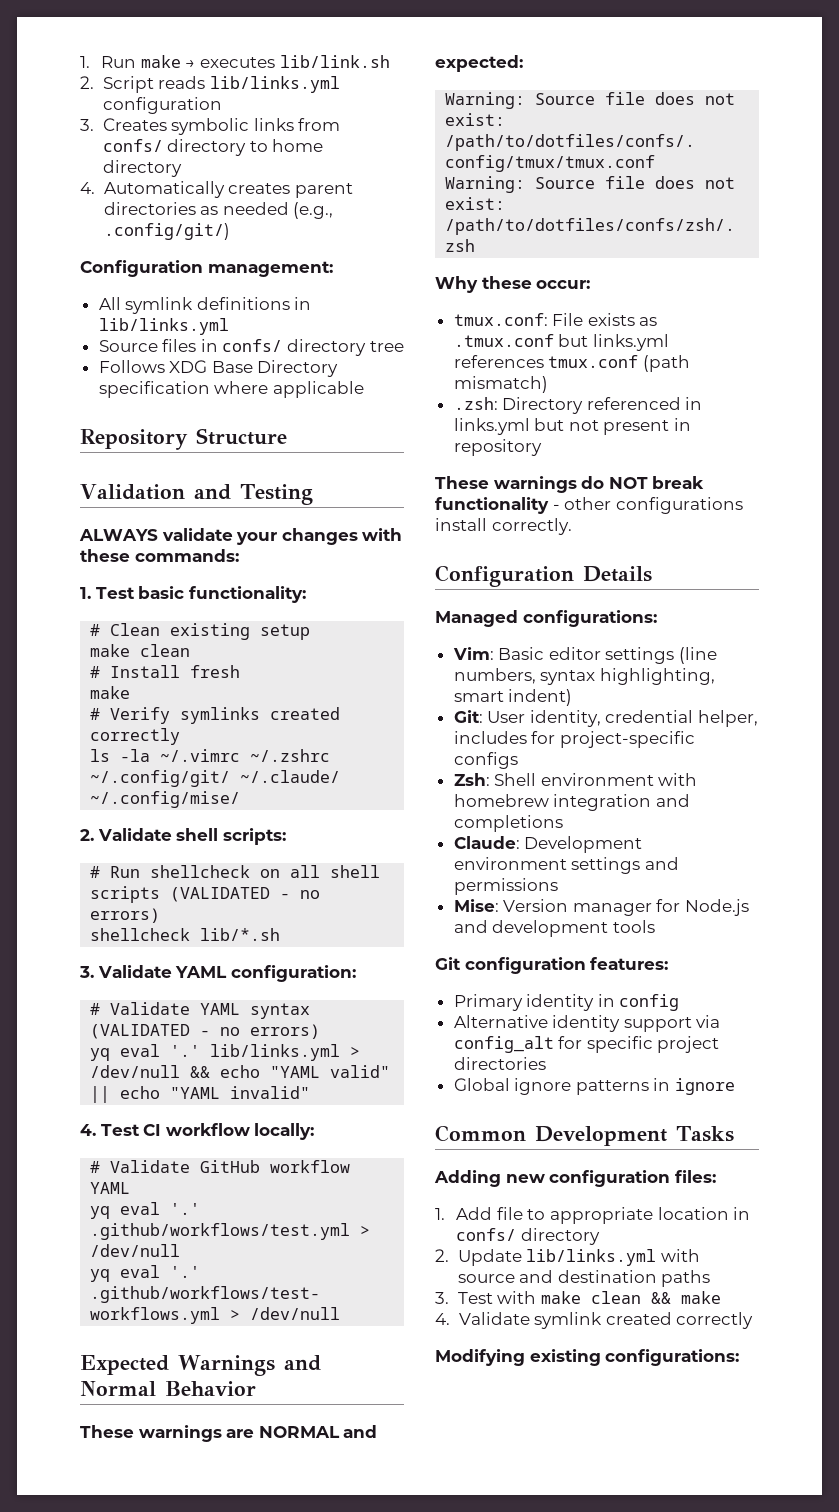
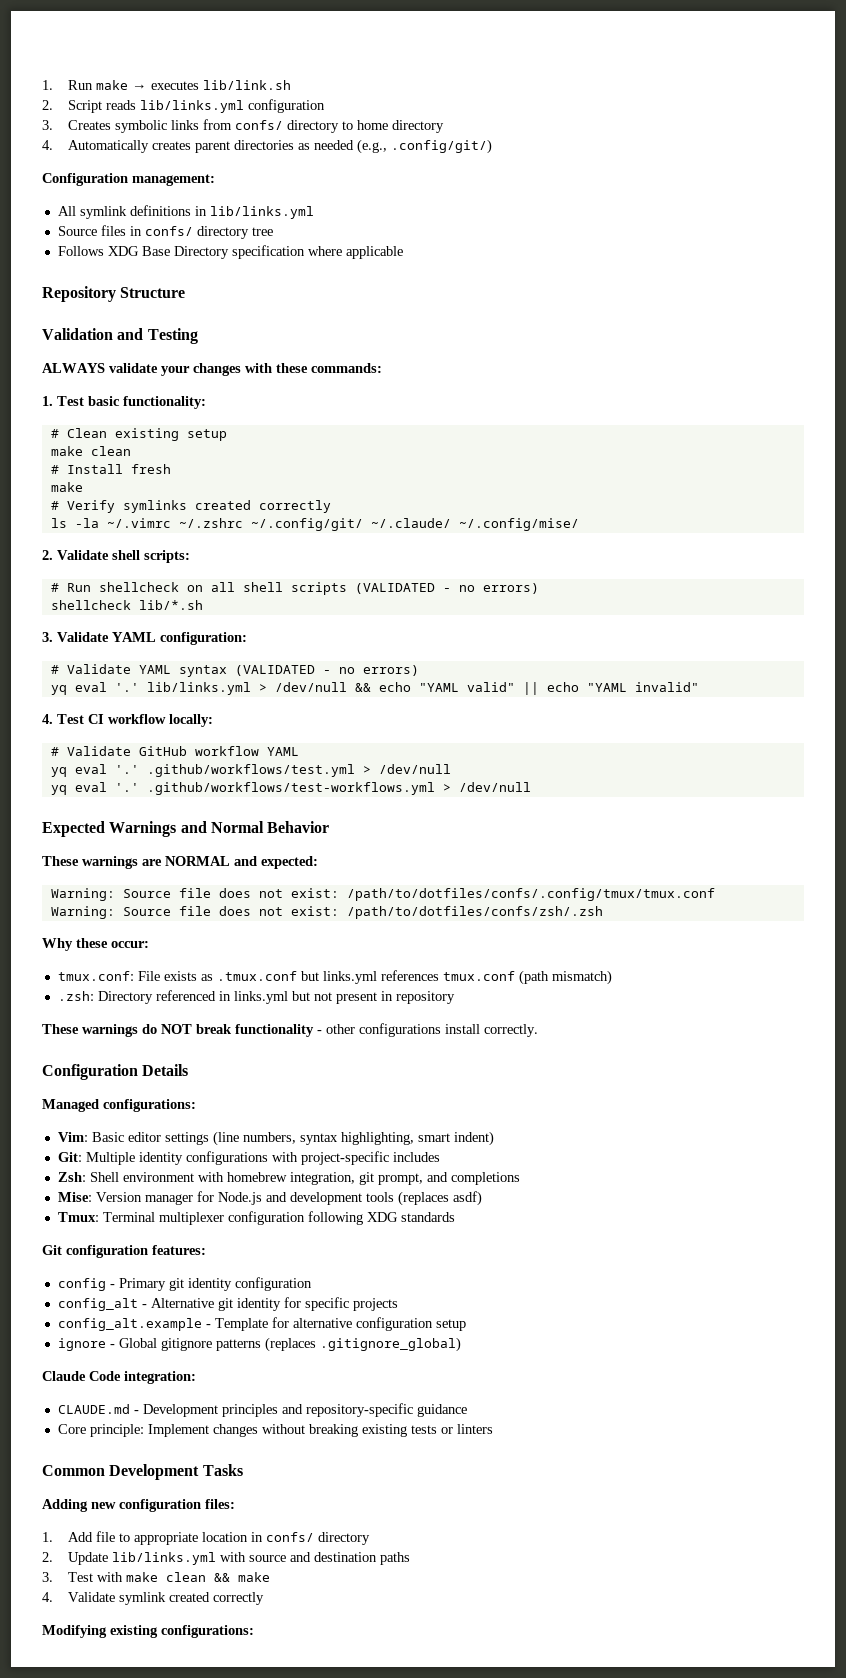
[487,710,759,727] [453,731,695,748] [453,752,518,769] User identity, credential helper, includes for project-specific configs -> [85,1151,440,1165] Multiple identity configurations with project-specific includes
[553,794,652,811] integration -> [289,1172,423,1185] integration, git prompt,
[453,836,643,853] [453,857,679,874] [453,878,558,895] // Claude: Development environment settings and permissions -> (520, 1178) none
[435,957,669,974] [453,994,680,1011] [453,1015,721,1032] [453,1036,720,1053] [453,1057,546,1070] [453,1078,736,1095] // Git configuration features: // Primary identity in config // Alternative identity support via config_alt for specific project directories // Global ignore patterns in ignore -> [397,1191,482,1206] [57,1211,455,1225] [42,1245,206,1258] [57,1277,312,1291] [57,1297,398,1311] [57,1317,466,1331] [57,1337,461,1352] [42,1371,196,1384] [57,1403,467,1417] [57,1424,493,1437] (replaces asdf) // Tmux: Terminal multiplexer configuration following XDG standards // Git configuration features: // config - Primary git identity configuration // config_alt - Alternative git identity for specific projects // config_alt.example - Template for alternative configuration setup // ignore - Global gitignore patterns (replaces .gitignore_global) // Claude Code integration: // CLAUDE.md - Development principles and repository-specific guidance // Core principle: Implement changes without breaking existing tests or linters

